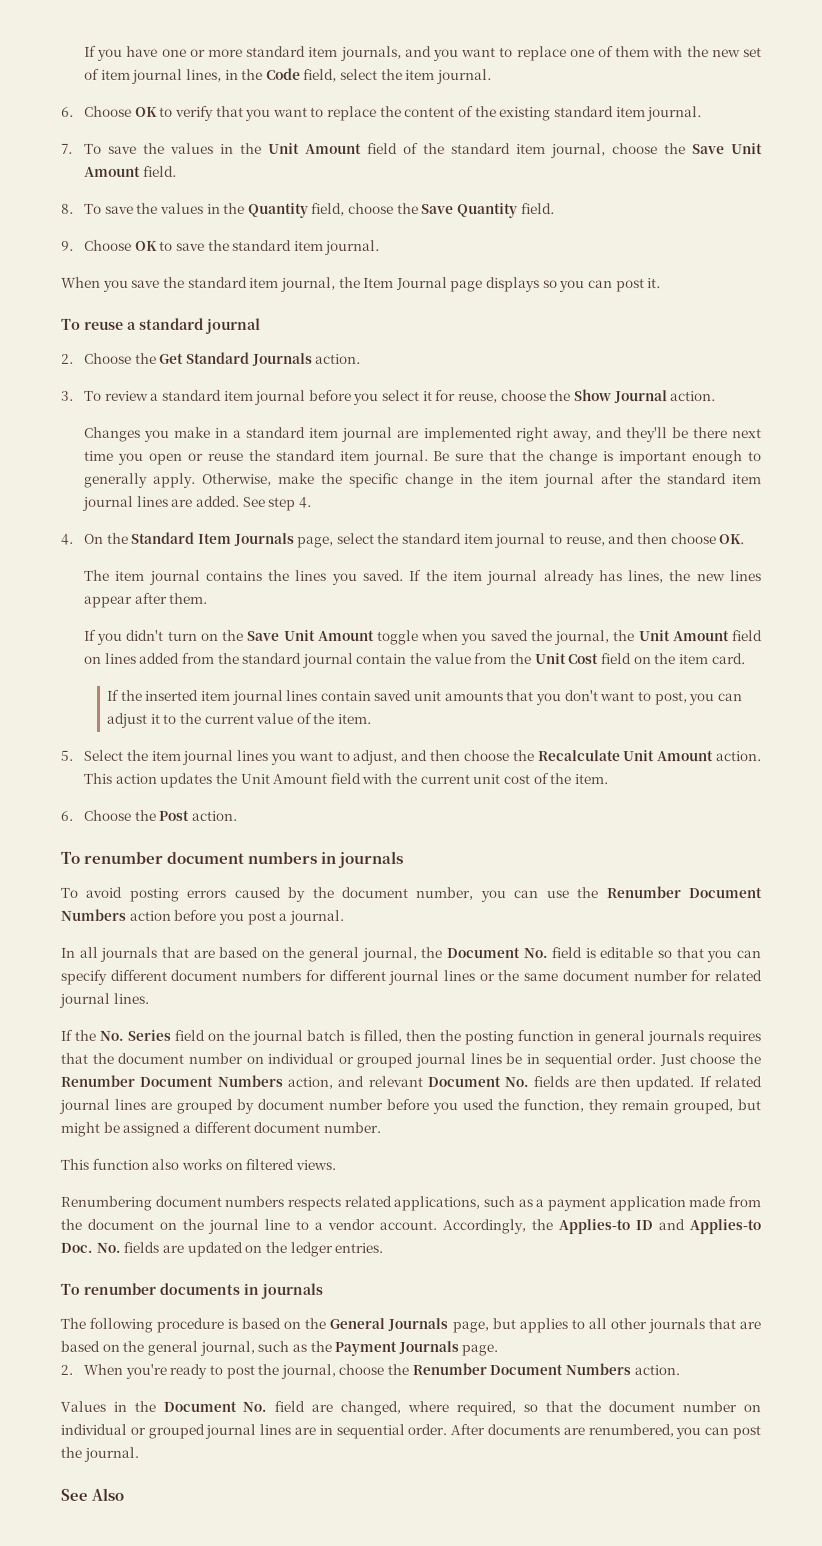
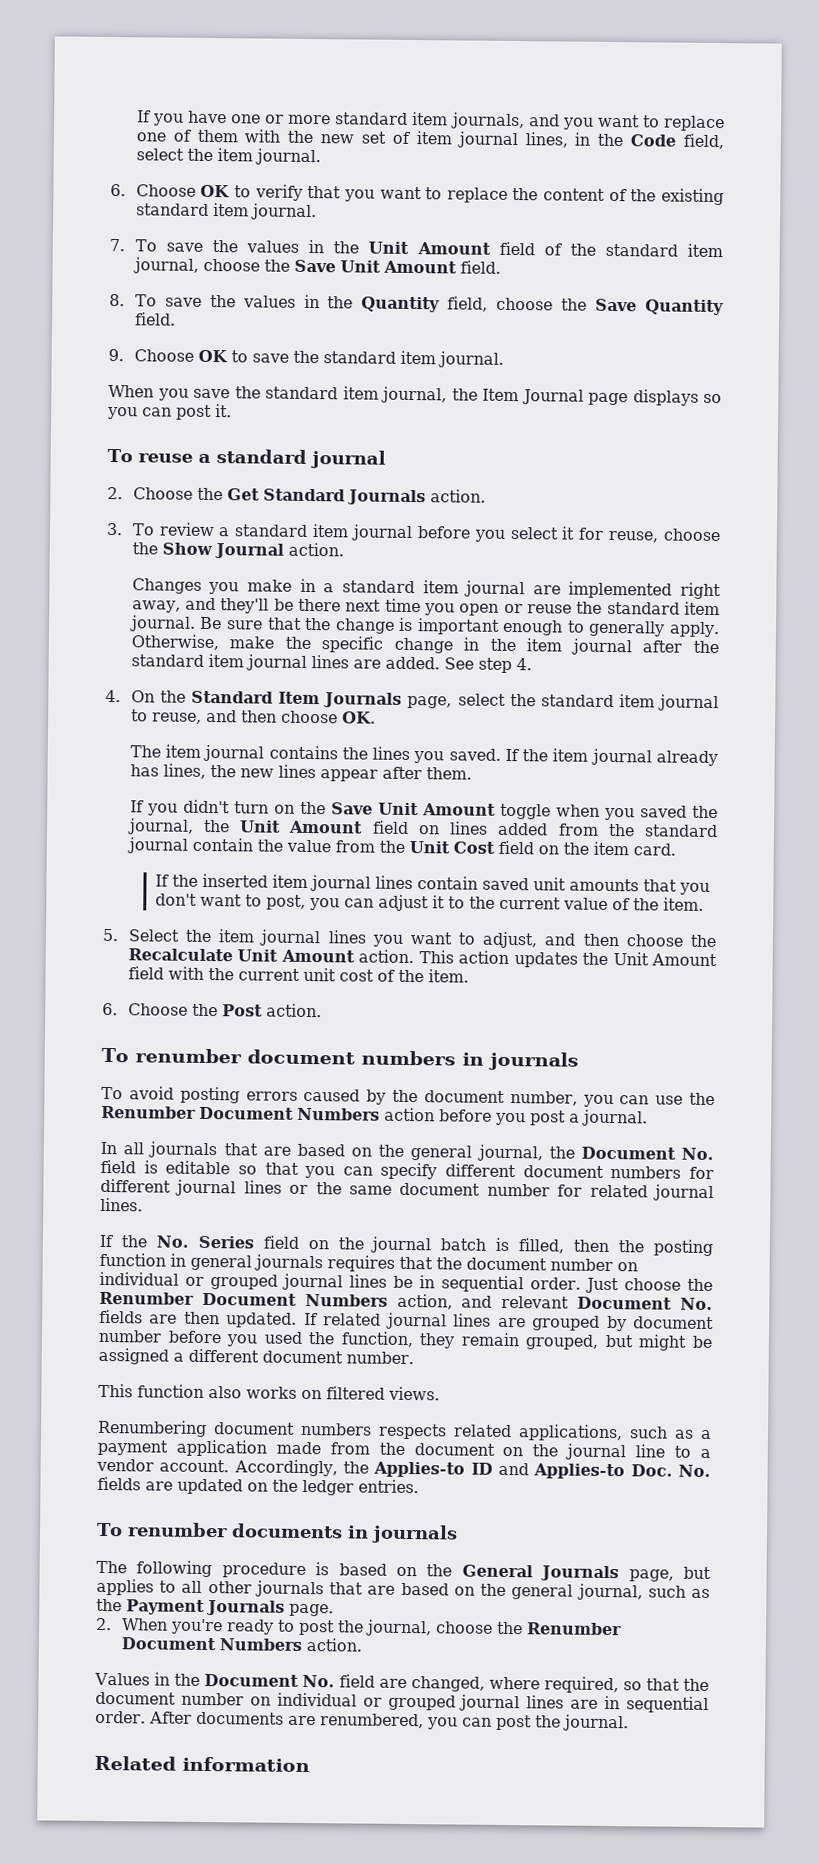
[60,1487,125,1501] See Also -> [94,1755,310,1773] Related information

